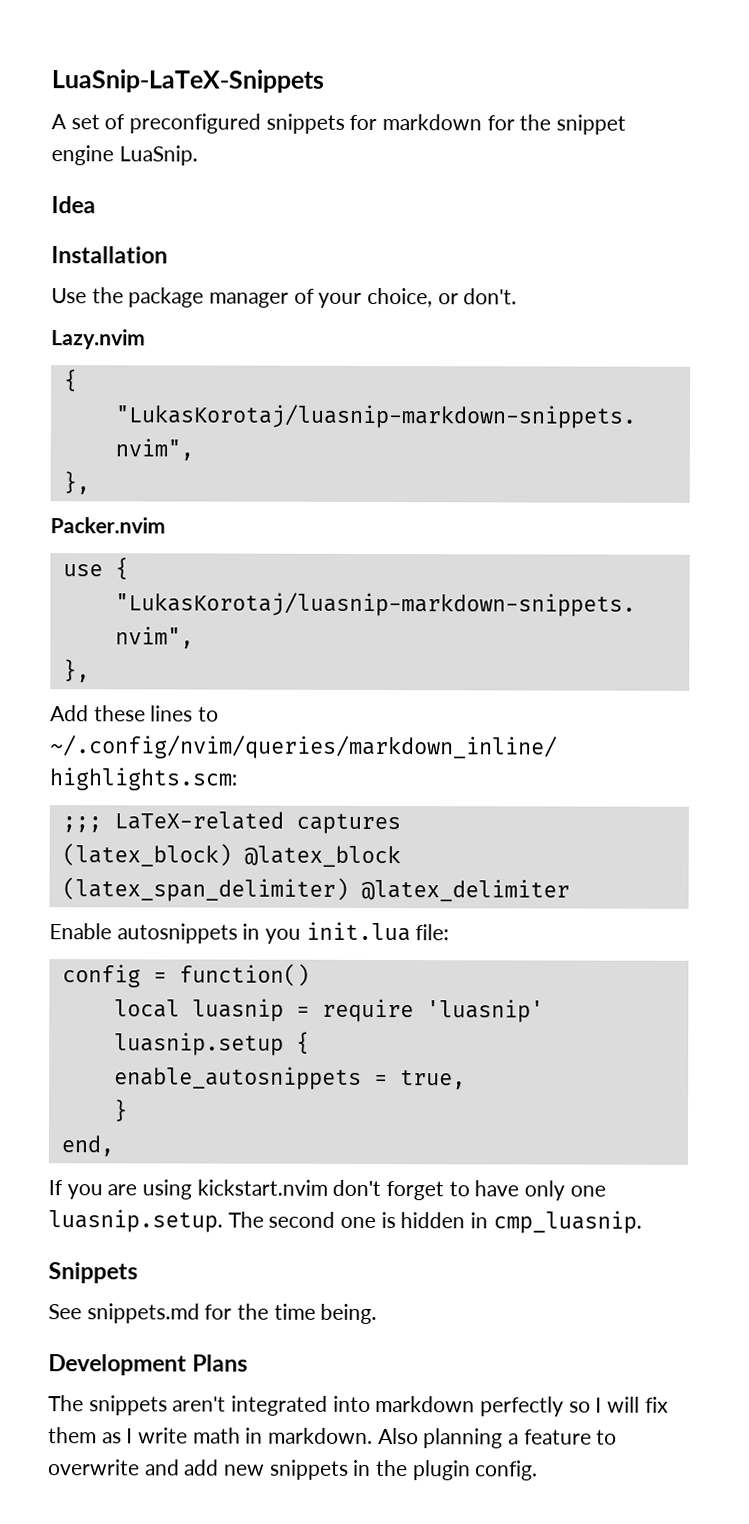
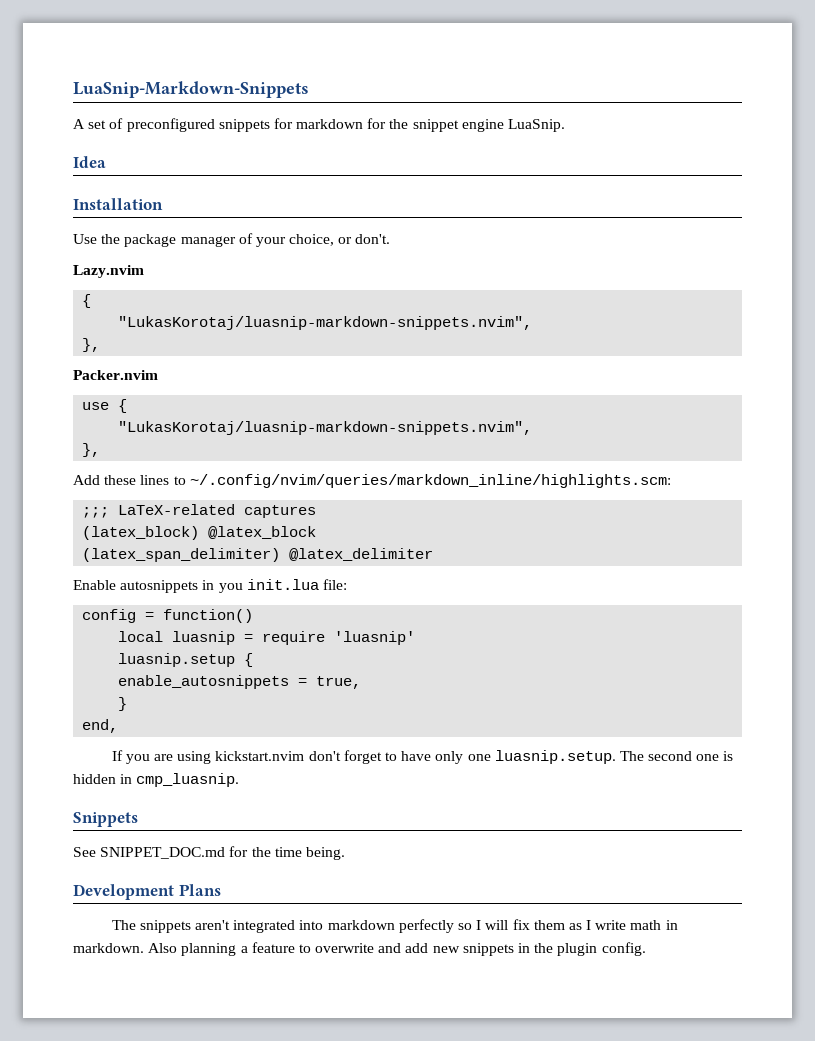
[51,69,324,93] LuaSnip-LaTeX-Snippets -> [73,81,309,98] LuaSnip-Markdown-Snippets
[86,1303,200,1324] snippets.md -> [100,847,226,859] SNIPPET_DOC.md

